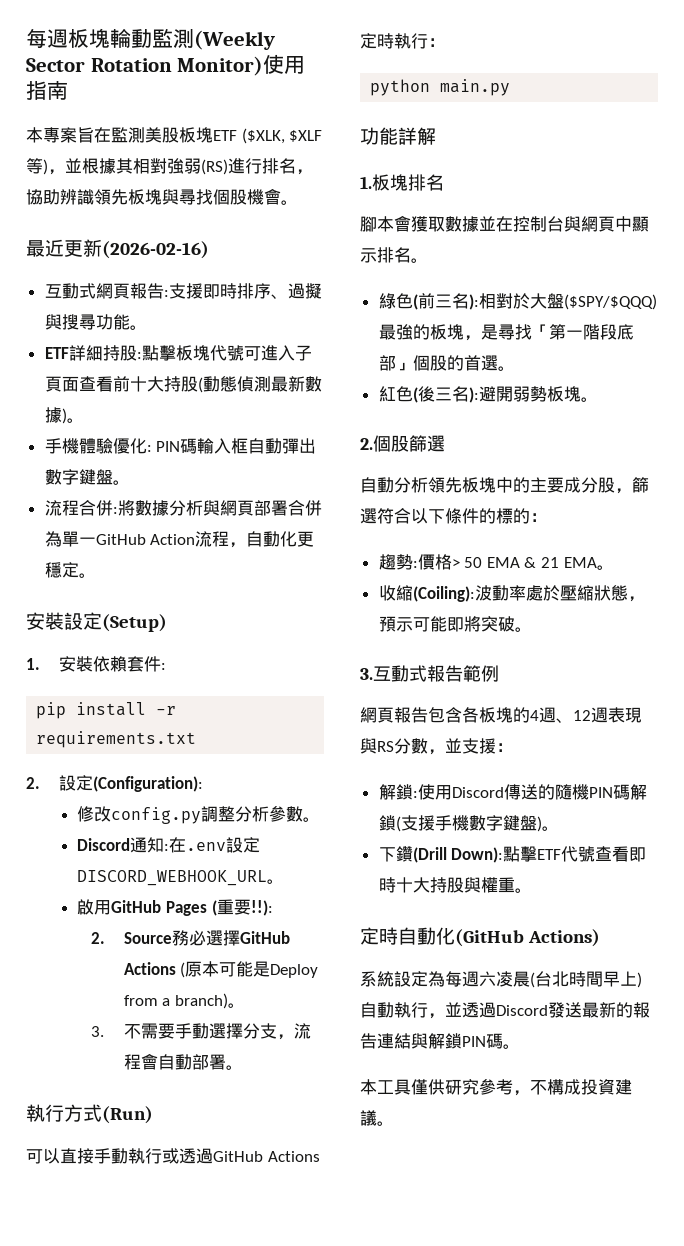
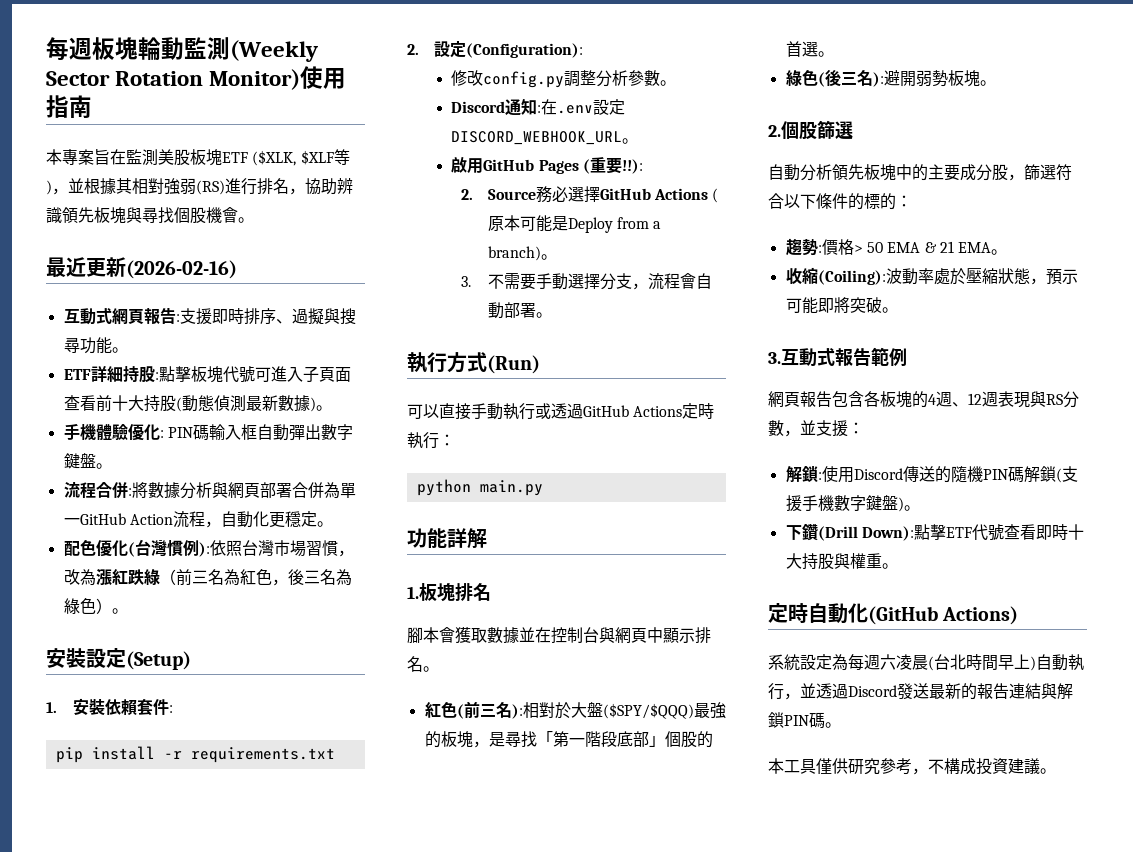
(96, 575) none -> [63,539,354,557] [63,569,352,586] [63,598,128,614] // 配色優化(台灣慣例):依照台灣市場習慣，改為漲紅跌綠（前三名為紅色，後三名為綠色）。
[378,293,396,309] 綠 -> [424,702,441,718] 紅
[378,386,396,402] 紅 -> [785,70,802,86] 綠

